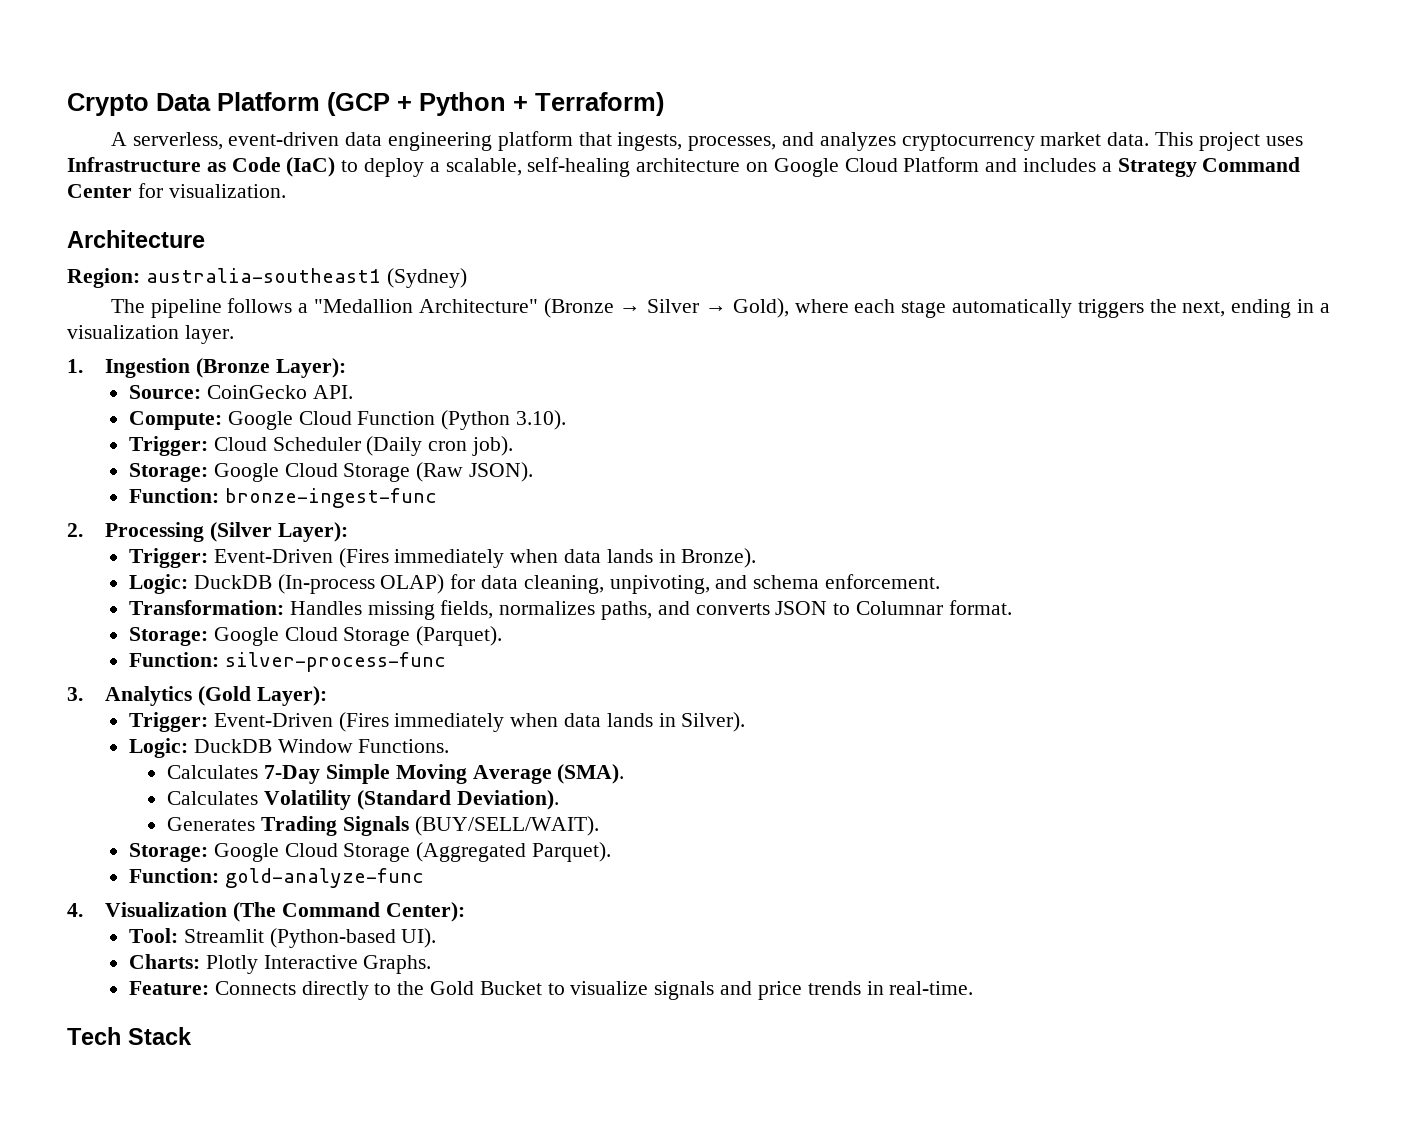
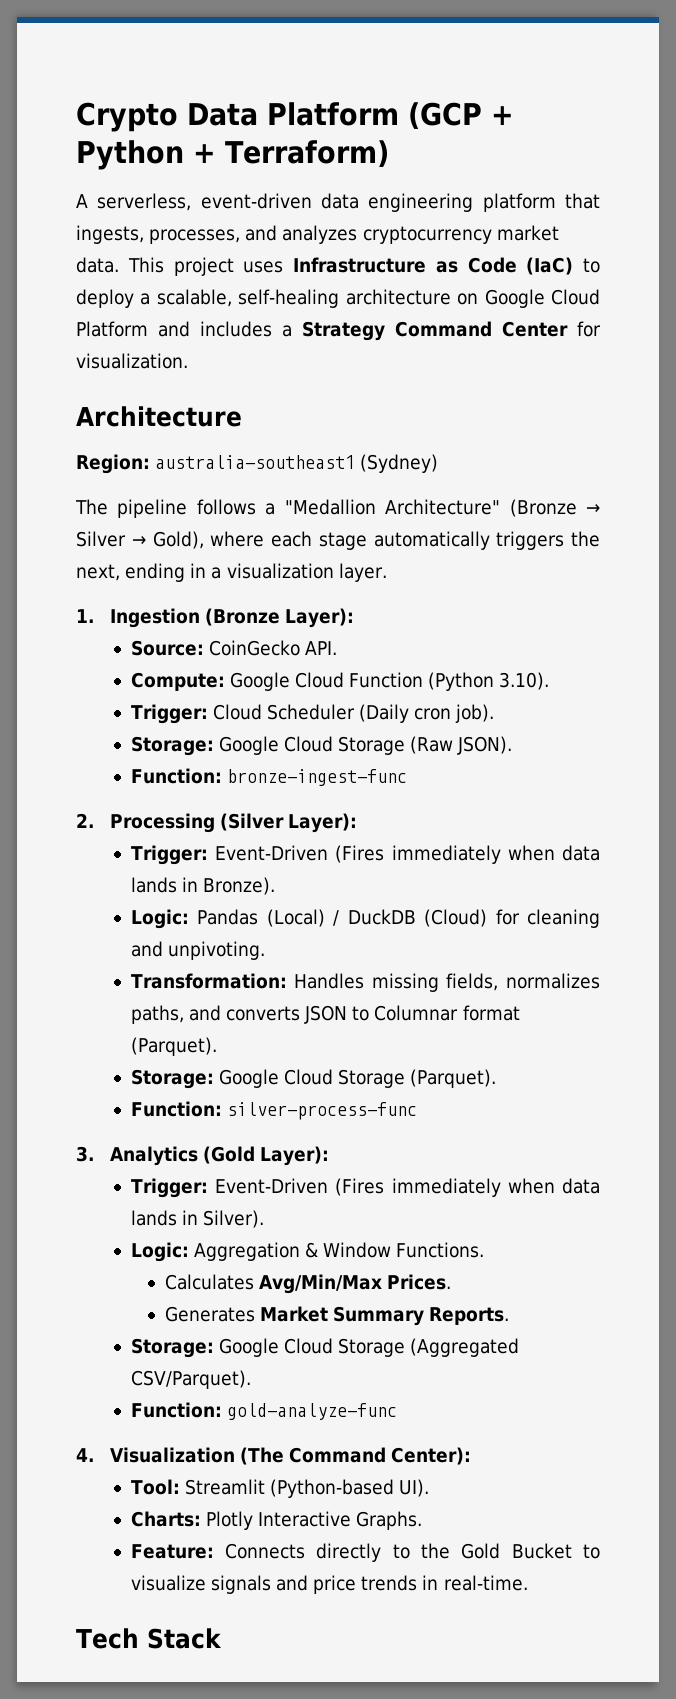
[193,574,941,594] DuckDB (In-process OLAP) for data cleaning, unpivoting, and schema enforcement. -> [197,909,601,928] [130,941,265,960] Pandas (Local) / DuckDB (Cloud) for cleaning and unpivoting.
[948,600,1012,615] format. -> [462,1005,520,1021] [130,1037,217,1056] format (Parquet).
[193,739,272,753] DuckDB -> [193,1242,319,1261] Aggregation &
[264,764,625,784] [167,790,559,810] [167,816,599,836] 7-Day Simple Moving Average (SMA). // Calculates Volatility (Standard Deviation). // Generates Trading Signals (BUY/SELL/WAIT). -> [258,1274,451,1294] [164,1306,510,1326] Avg/Min/Max Prices. // Generates Market Summary Reports.
[532,842,612,862] Parquet). -> [130,1370,251,1389] CSV/Parquet).

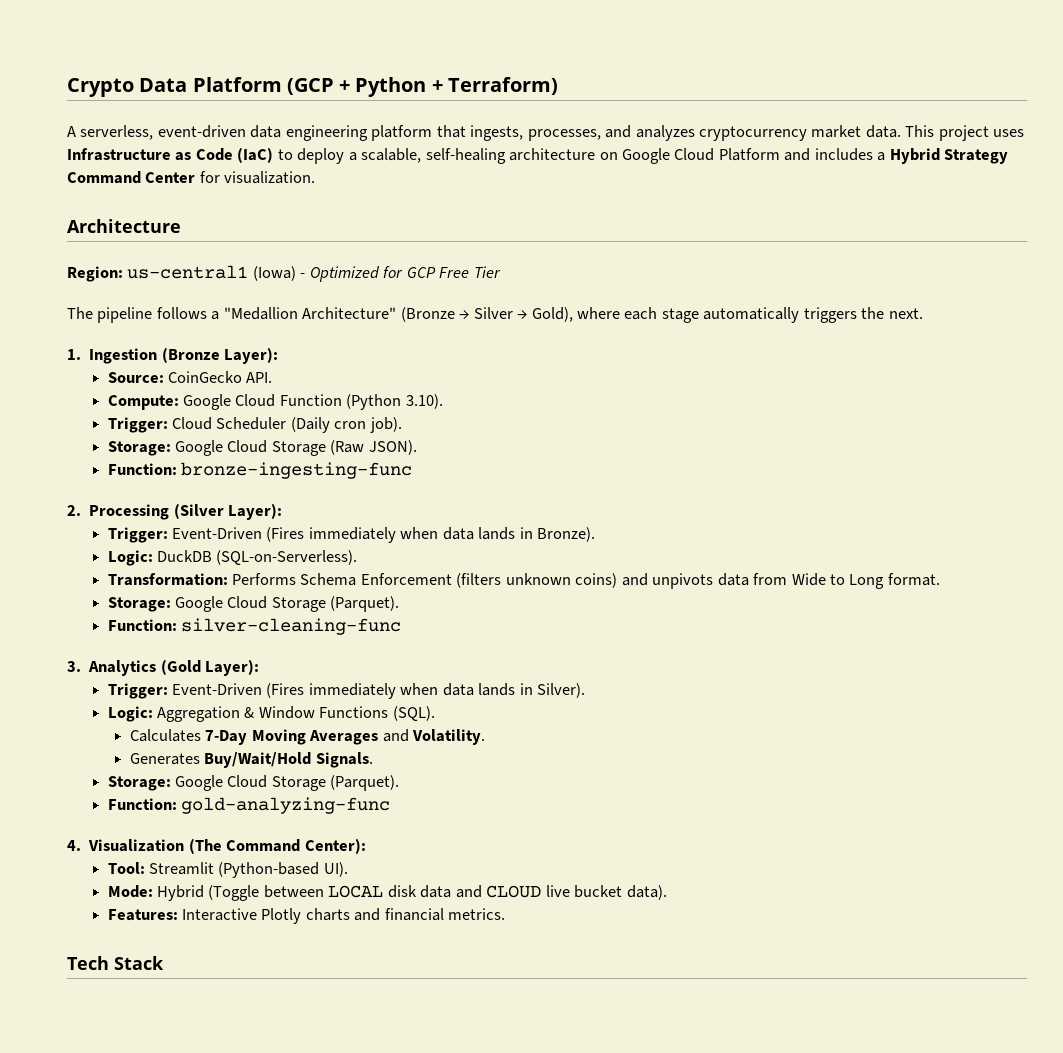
(292, 331) none -> [889,148,940,164] Hybrid
[155,454,439,473] australia-southeast1 (Sydney) -> [127,265,501,282] us-central1 (Iowa) - Optimized for GCP Free Tier
[76,563,387,582] next, ending in a visualization layer. -> [888,308,923,319] next.
[226,769,407,786] bronze-ingest-func -> [180,462,412,479] bronze-ingesting-func
[197,909,601,928] [130,941,265,960] [130,973,600,992] [130,1005,520,1024] [130,1037,217,1056] [130,1069,497,1089] [130,1101,417,1120] Pandas (Local) / DuckDB (Cloud) for cleaning and unpivoting. // Transformation: Handles missing fields, normalizes paths, and converts JSON to Columnar format (Parquet). // Storage: Google Cloud Storage (Parquet). // Function: silver-process-func -> [156,550,358,565] [107,573,940,589] [107,596,400,612] [107,618,401,635] DuckDB (SQL-on-Serverless). // Transformation: Performs Schema Enforcement (filters unknown coins) and unpivots data from Wide to Long format. // Storage: Google Cloud Storage (Parquet). // Function: silver-cleaning-func
[396,1242,485,1258] Functions. -> [319,706,435,721] Functions (SQL).
[258,1274,451,1294] [164,1306,510,1326] [130,1338,520,1358] [130,1370,251,1389] [130,1402,397,1420] Avg/Min/Max Prices. // Generates Market Summary Reports. // Storage: Google Cloud Storage (Aggregated CSV/Parquet). // Function: gold-analyze-func -> [205,729,486,745] [129,752,373,768] [107,775,400,791] [107,797,390,814] 7-Day Moving Averages and Volatility. // Generates Buy/Wait/Hold Signals. // Storage: Google Cloud Storage (Parquet). // Function: gold-analyzing-func
[130,1511,423,1530] [130,1543,601,1562] [130,1575,528,1594] Charts: Plotly Interactive Graphs. // Feature: Connects directly to the Gold Bucket to visualize signals and price trends in real-time. -> [107,885,667,901] [107,908,506,924] Mode: Hybrid (Toggle between LOCAL disk data and CLOUD live bucket data). // Features: Interactive Plotly charts and financial metrics.

